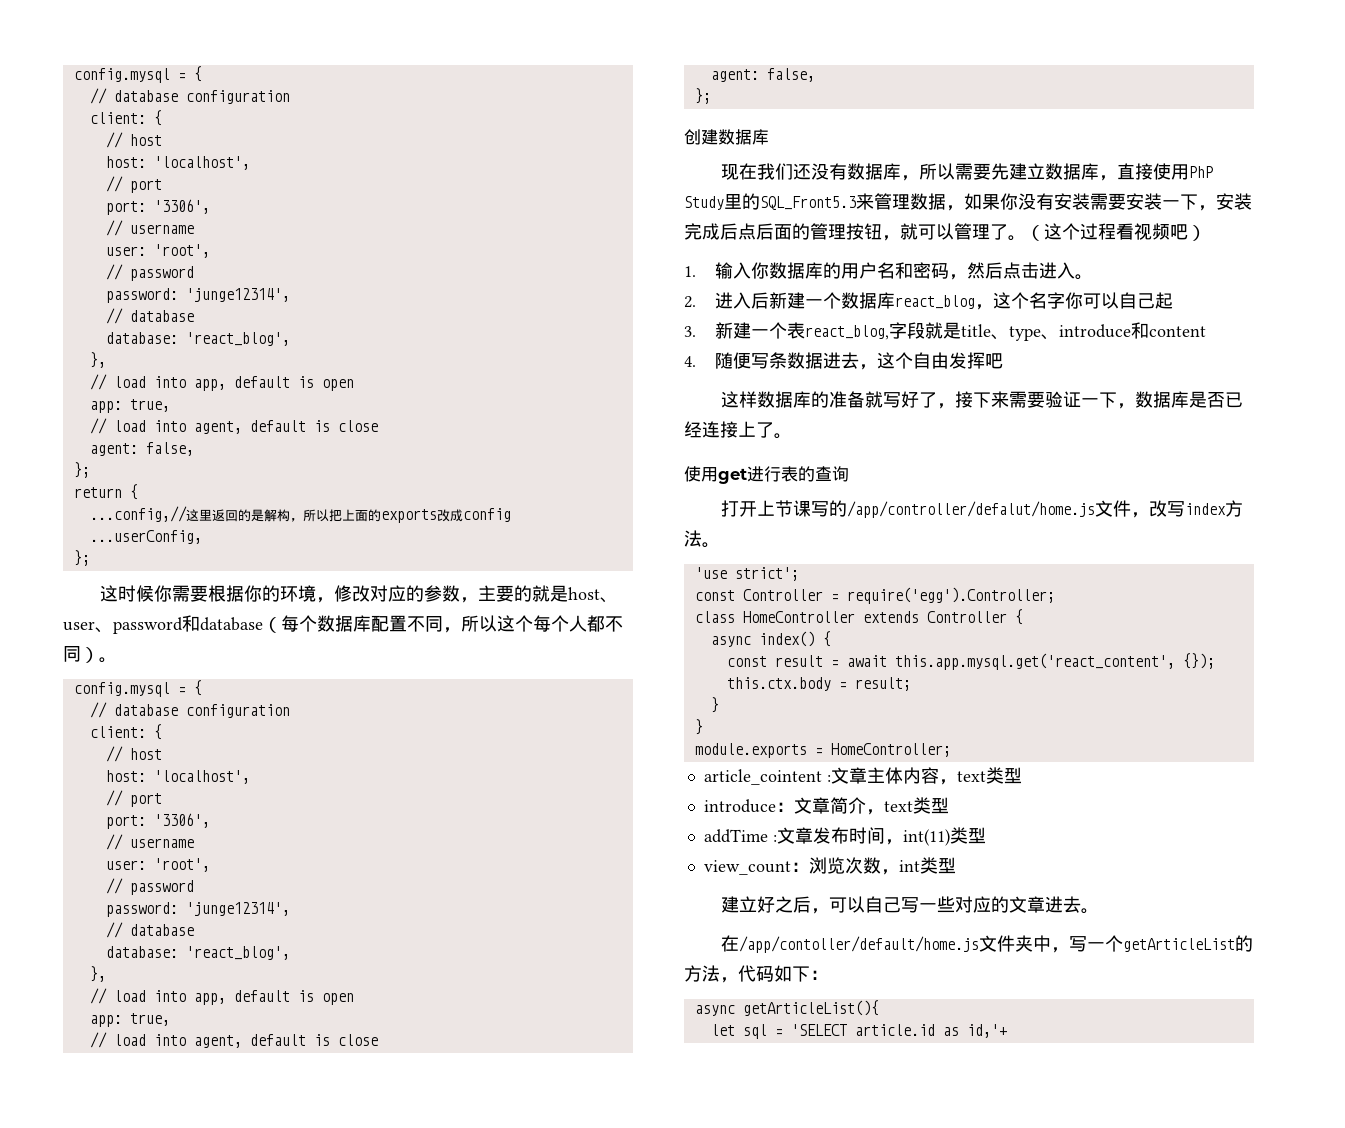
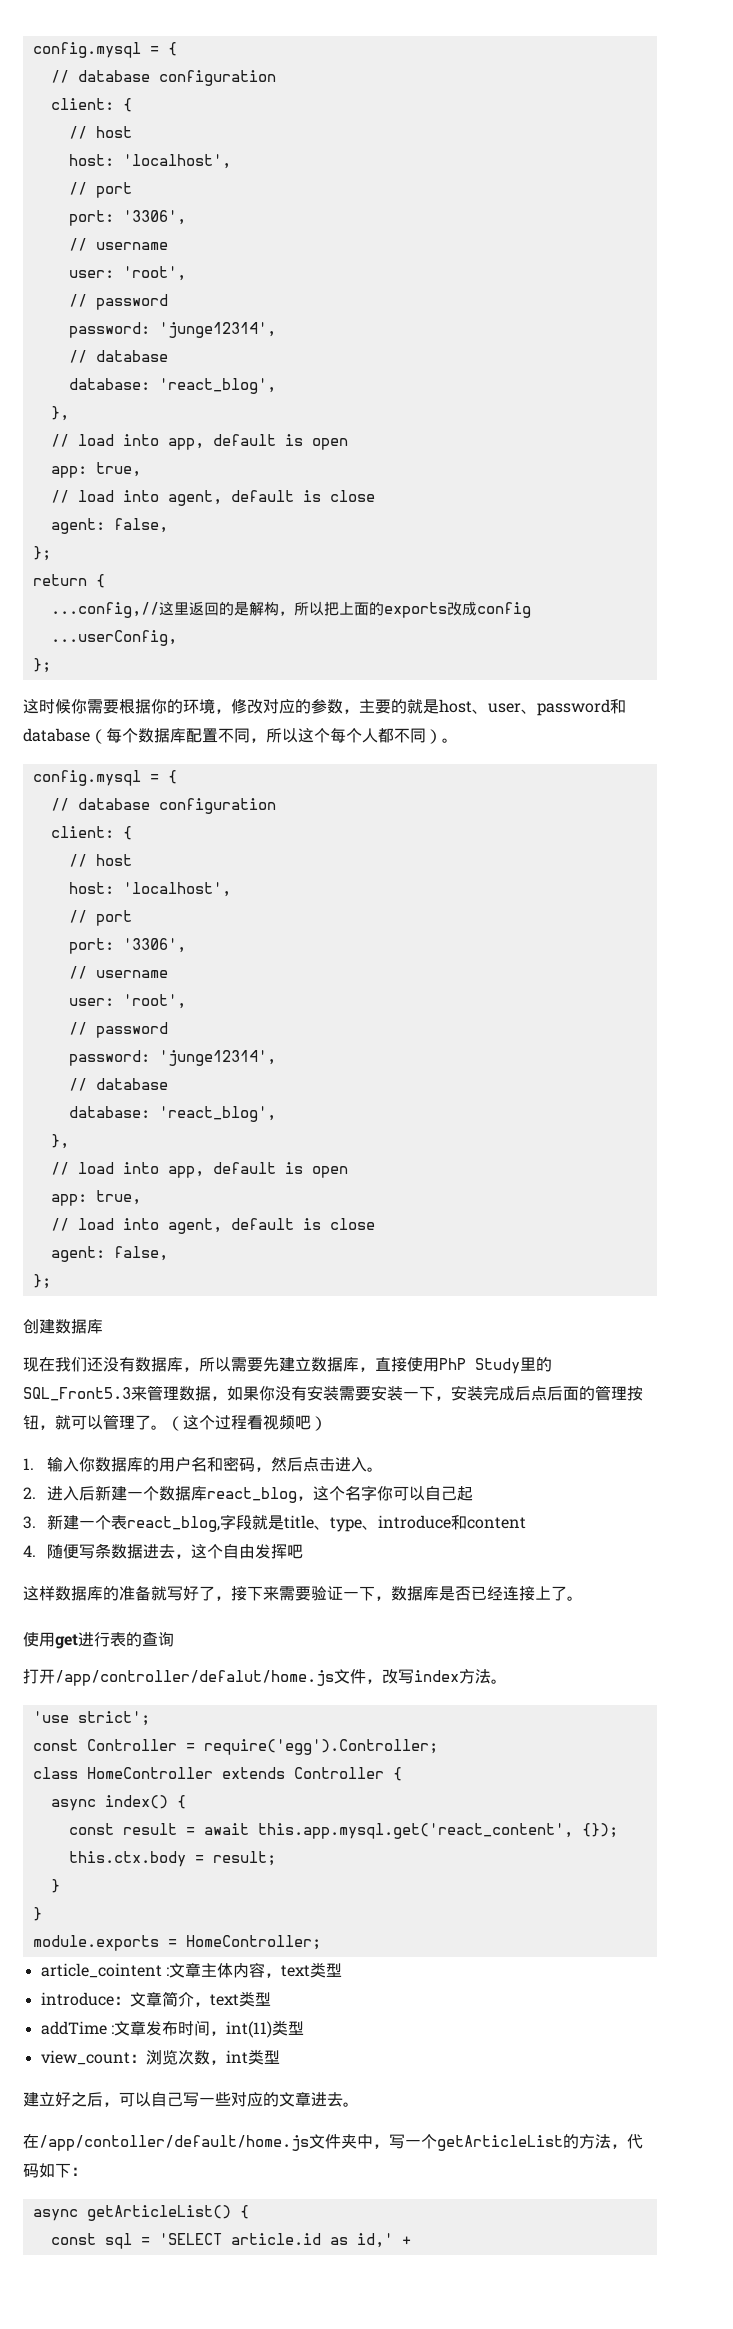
[756,500,847,517] 上节课写的 -> (55, 1676) none
[742,1000,879,1016] [710,1024,735,1036] getArticleList(){ // let -> [86,2205,249,2221] [50,2233,96,2245] getArticleList() { // const
[966,1024,1007,1038] id,'+ -> [356,2233,411,2248] id,' +

